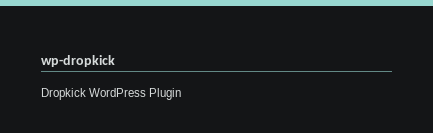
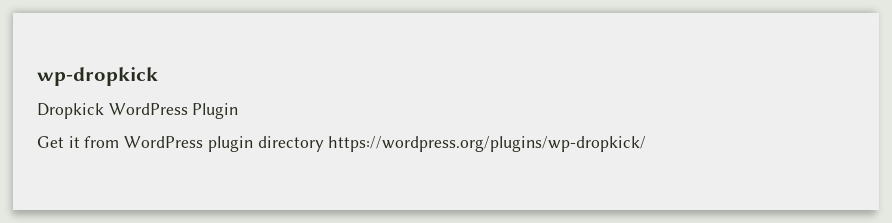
(182, 94) none -> [37,136,647,152] // Get it from WordPress plugin directory https://wordpress.org/plugins/wp-dropkick/

